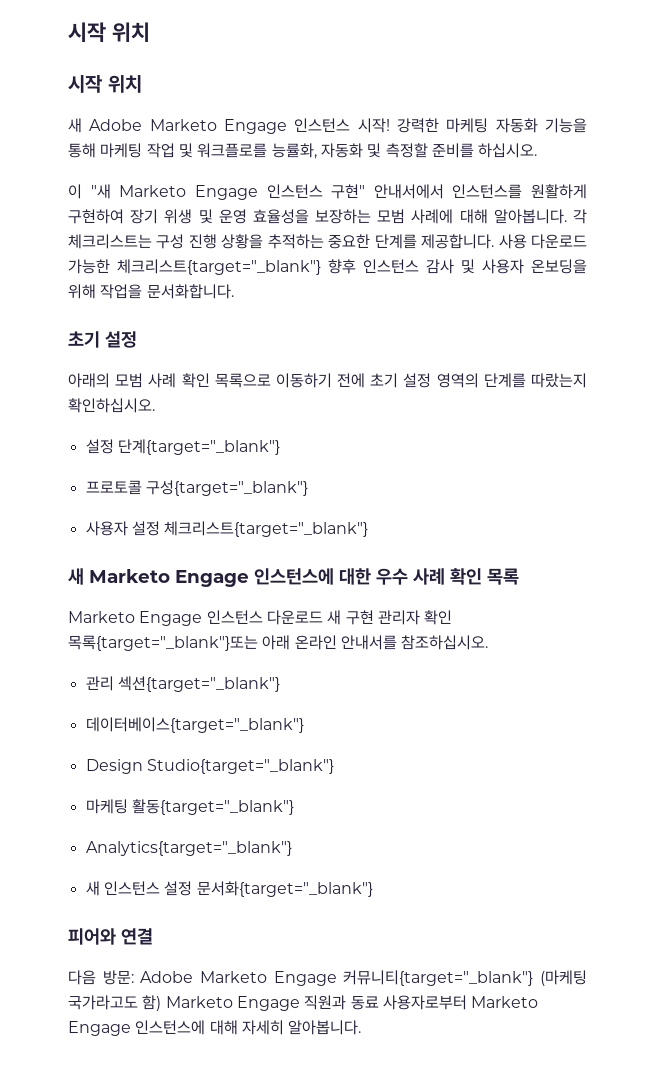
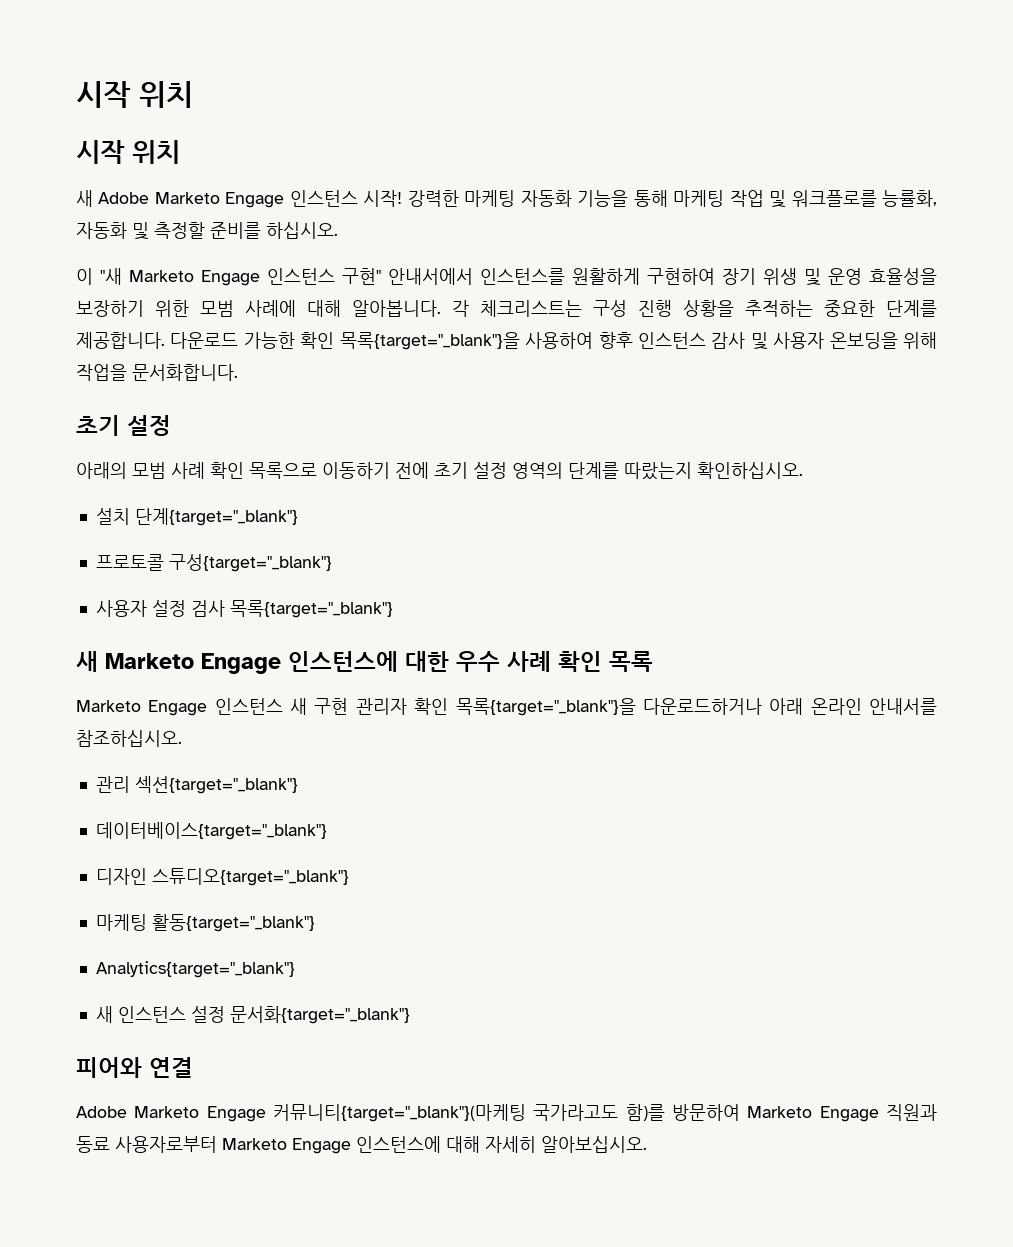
[315,209,372,224] 보장하는 -> [76,300,189,317] 보장하기 위한
[498,234,527,249] 사용 -> (165, 340) none
[117,259,321,275] 체크리스트{target="_blank"} -> [300,332,594,350] 확인 목록{target="_blank"}을 사용하여
[85,439,114,454] 설정 -> [95,508,130,525] 설치
[164,521,369,537] 체크리스트{target="_blank"} -> [190,600,393,618] 검사 목록{target="_blank"}
[266,610,323,625] 다운로드 -> (283, 706) none
[68,635,258,651] 목록{target="_blank"}또는 -> [455,698,762,716] 목록{target="_blank"}을 다운로드하거나
[85,759,334,774] Design Studio{target="_blank"} -> [95,868,349,886] 디자인 스튜디오{target="_blank"}
[68,970,588,986] [68,995,162,1011] 다음 방문: Adobe Marketo Engage 커뮤니티{target="_blank"} (마케팅 국가라고도 함) -> [76,1104,740,1122] Adobe Marketo Engage 커뮤니티{target="_blank"}(마케팅 국가라고도 함)를 방문하여
[288,1020,362,1035] 알아봅니다. -> [541,1136,647,1153] 알아보십시오.

